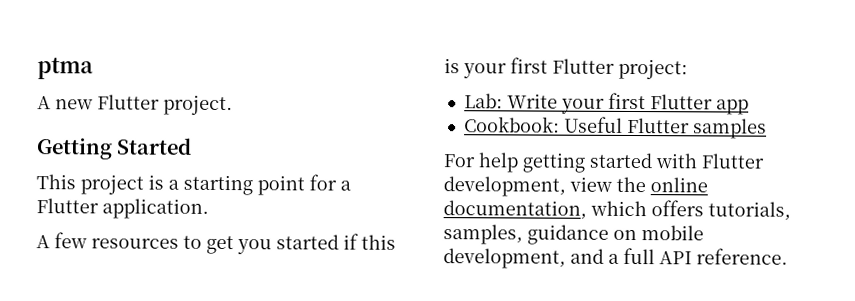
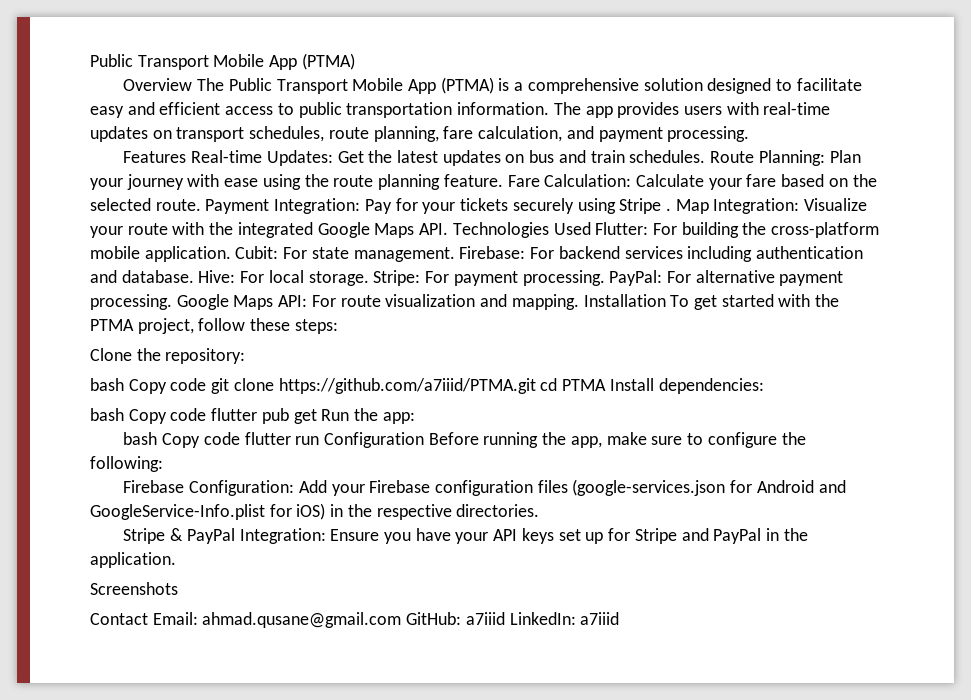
[37,57,94,80] [37,94,233,116] [36,137,193,160] [36,174,351,196] [36,198,209,219] [36,232,396,255] [444,57,688,80] [463,92,749,115] [463,116,767,139] [443,152,764,173] [443,176,708,197] [443,200,791,221] [443,224,704,245] [443,247,788,269] ptma // A new Flutter project. // Getting Started // This project is a starting point for a Flutter application. // A few resources to get you started if this is your first Flutter project: // Lab: Write your first Flutter app // Cookbook: Useful Flutter samples // For help getting started with Flutter development, view the online documentation, which offers tutorials, samples, guidance on mobile development, and a full API reference. -> [90,53,355,70] [123,77,862,94] [90,102,831,118] [90,126,750,142] [123,150,861,166] [90,174,877,190] [90,198,868,214] [90,222,880,238] [90,246,863,262] [90,270,844,286] [90,294,840,310] [90,318,338,334] [90,348,246,364] [90,378,764,394] [90,408,415,424] [123,432,806,448] [90,456,163,472] [123,479,846,496] [90,503,540,520] [123,528,808,544] [90,552,176,568] [90,582,178,595] [90,612,620,628] Public Transport Mobile App (PTMA) // Overview The Public Transport Mobile App (PTMA) is a comprehensive solution designed to facilitate easy and efficient access to public transportation information. The app provides users with real-time updates on transport schedules, route planning, fare calculation, and payment processing. // Features Real-time Updates: Get the latest updates on bus and train schedules. Route Planning: Plan your journey with ease using the route planning feature. Fare Calculation: Calculate your fare based on the selected route. Payment Integration: Pay for your tickets securely using Stripe . Map Integration: Visualize your route with the integrated Google Maps API. Technologies Used Flutter: For building the cross-platform mobile application. Cubit: For state management. Firebase: For backend services including authentication and database. Hive: For local storage. Stripe: For payment processing. PayPal: For alternative payment processing. Google Maps API: For route visualization and mapping. Installation To get started with the PTMA project, follow these steps: // Clone the repository: // bash Copy code git clone https://github.com/a7iiid/PTMA.git cd PTMA Install dependencies: // bash Copy code flutter pub get Run the app: // bash Copy code flutter run Configuration Before running the app, make sure to configure the following: // Firebase Configuration: Add your Firebase configuration files (google-services.json for Android and GoogleService-Info.plist for iOS) in the respective directories. // Stripe & PayPal Integration: Ensure you have your API keys set up for Stripe and PayPal in the application. // Screenshots // Contact Email: ahmad.qusane@gmail.com GitHub: a7iiid LinkedIn: a7iiid

